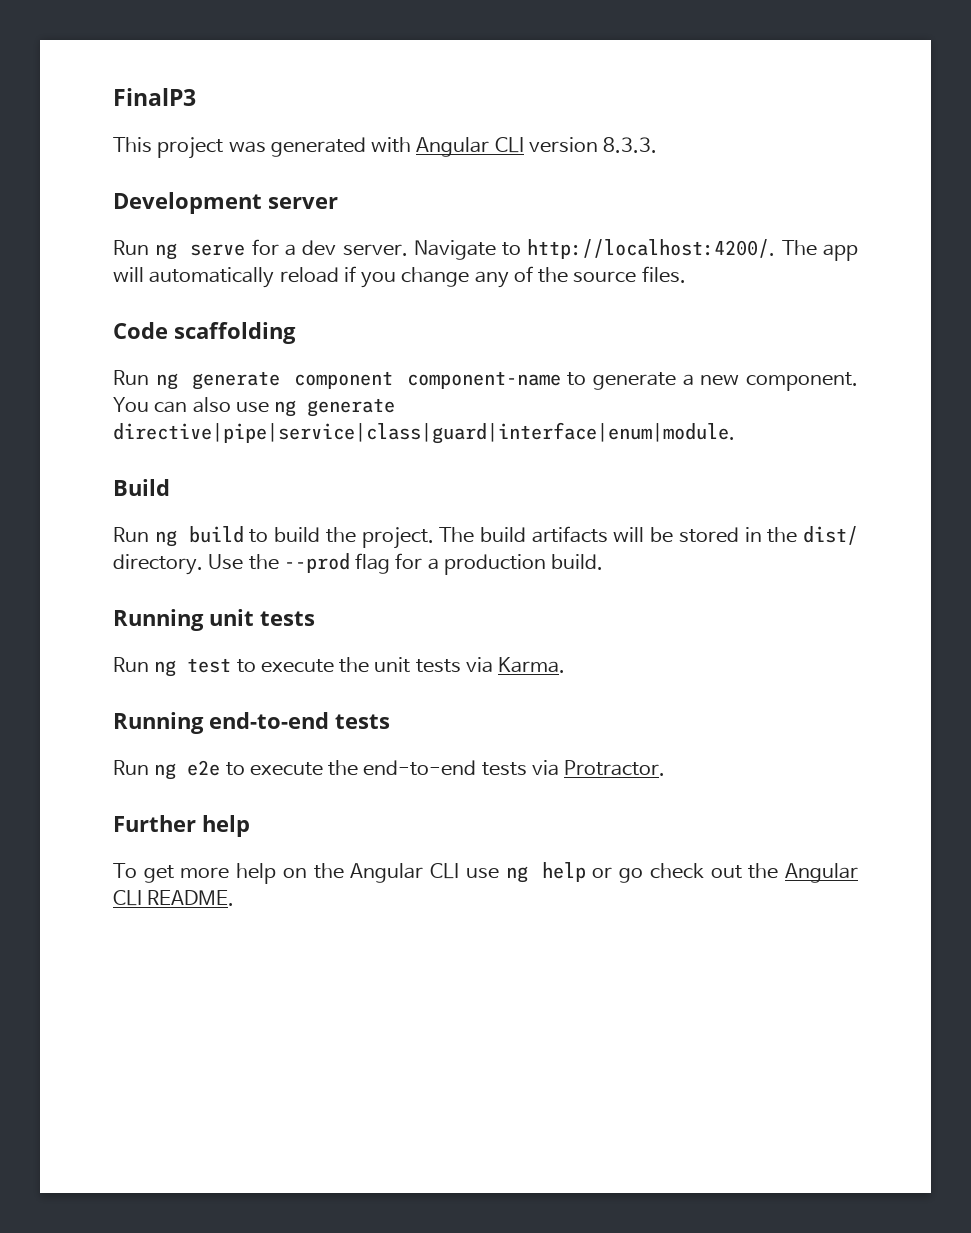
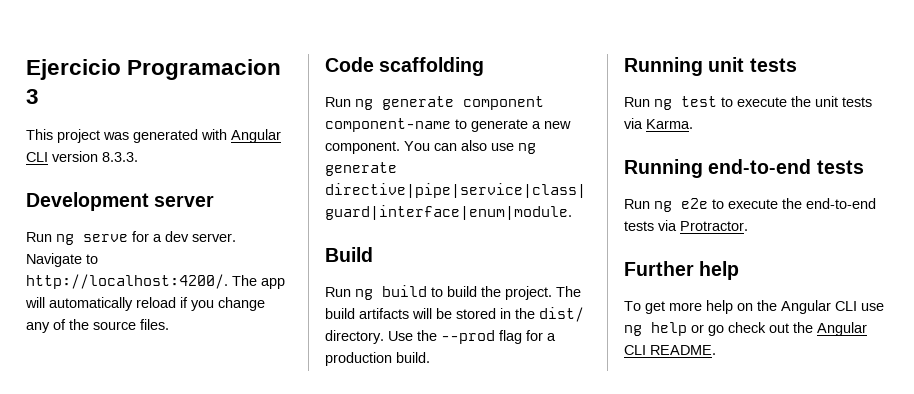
[113,88,196,106] FinalP3 -> [26,59,282,80] [26,89,39,104] Ejercicio Programacion 3

